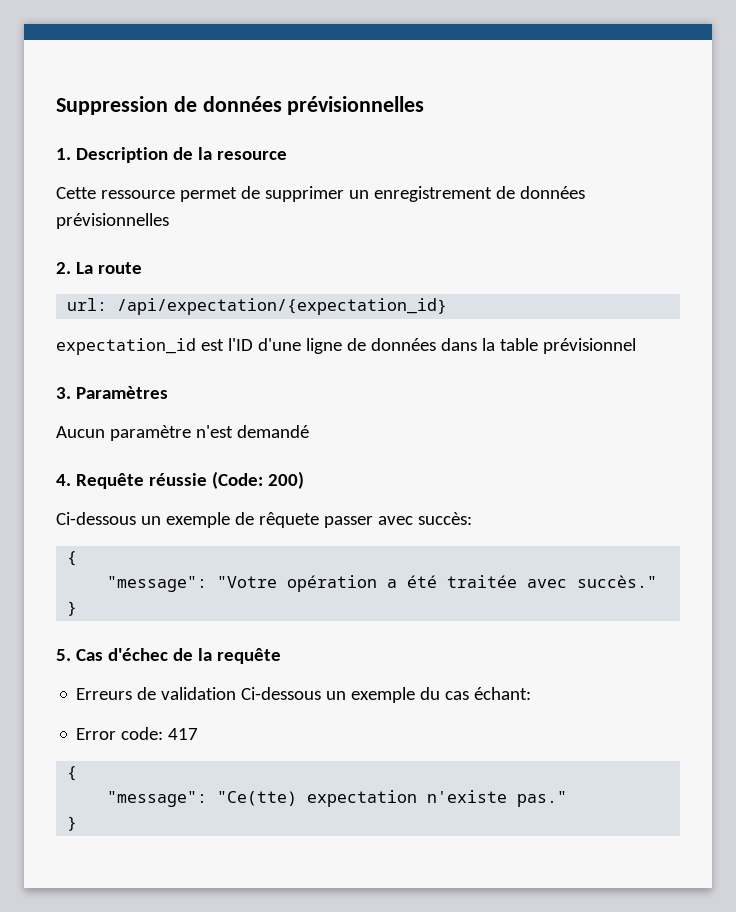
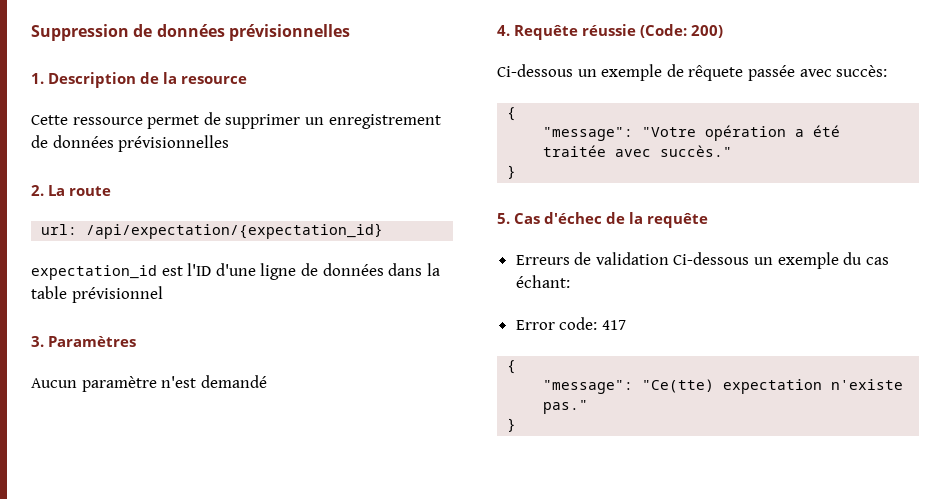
[323,516,373,528] passer -> [747,65,795,81] passée

